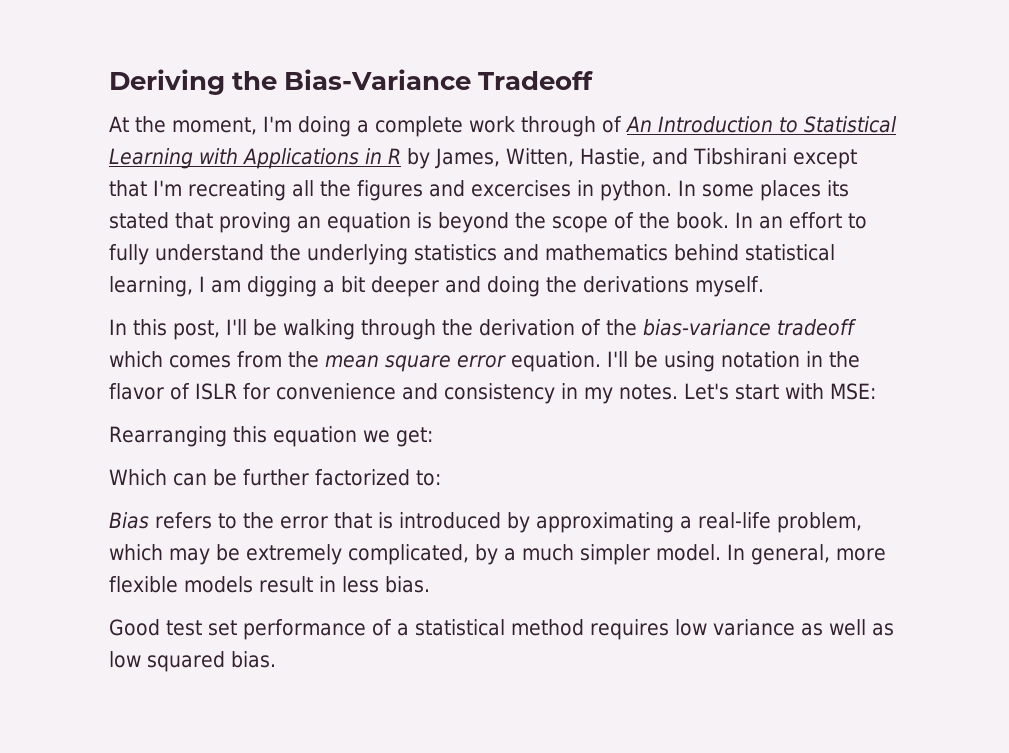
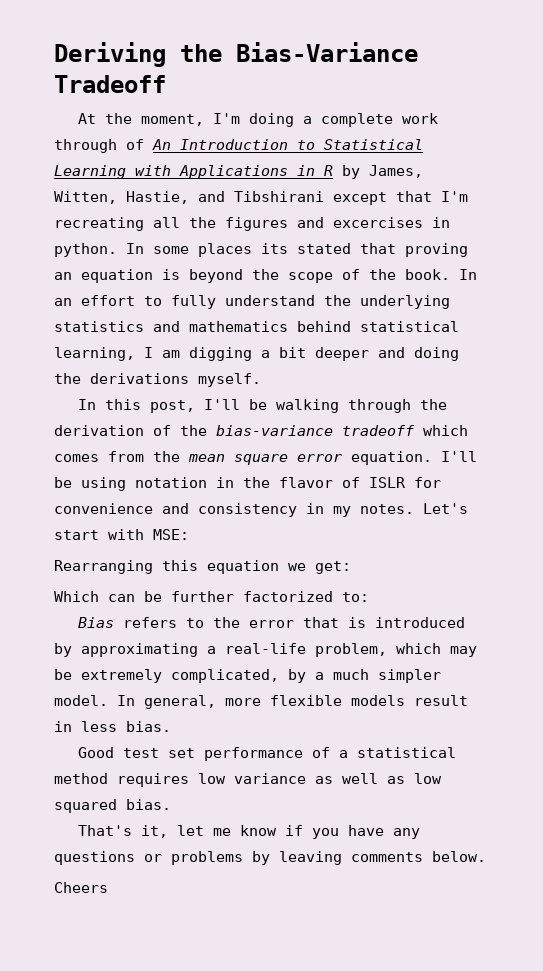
(276, 659) none -> [78,825,421,839] [54,851,486,865] [54,882,108,893] // That's it, let me know if you have any questions or problems by leaving comments below. // Cheers

